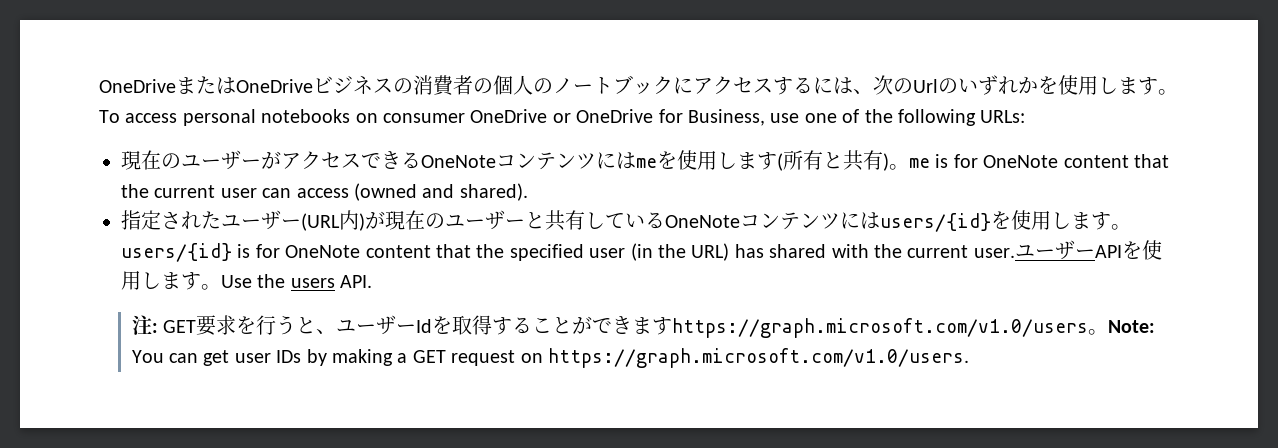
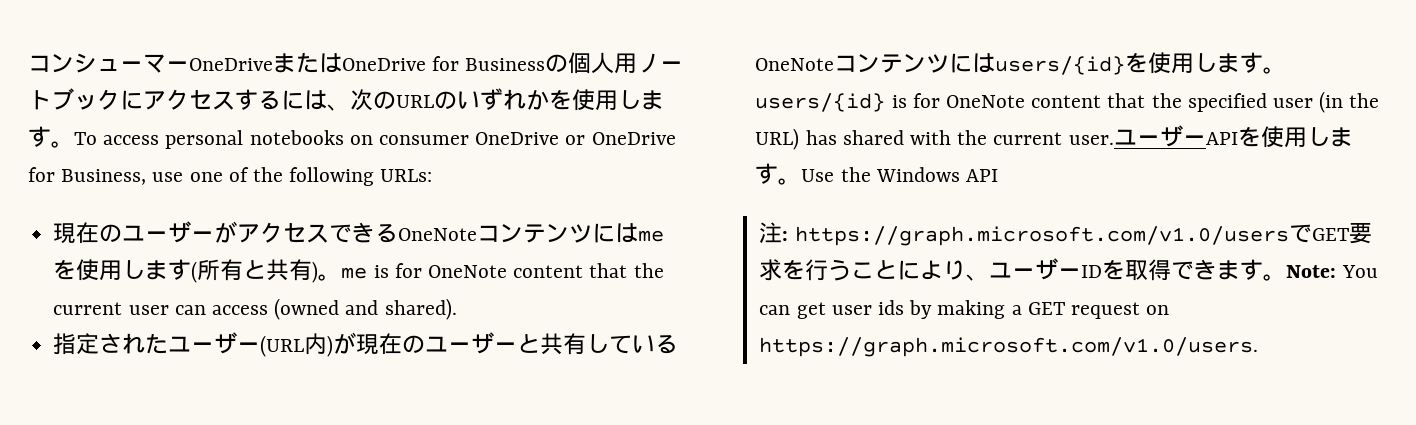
[99,75,553,96] OneDriveまたはOneDriveビジネスの消費者の個人の -> [28,52,638,74] コンシューマーOneDriveまたはOneDrive for Businessの個人用
[913,79,938,93] Url -> [396,95,434,108] URL
[290,275,373,288] users API. -> [875,167,998,182] Windows API
(158, 328) none -> [794,224,1312,246] https://graph.microsoft.com/v1.0/usersで
[295,315,592,335] と、ユーザーIdを取得することが -> [851,258,1172,281] ことにより、ユーザーIDを取得
[671,318,1088,338] https://graph.microsoft.com/v1.0/users -> (1264, 269) none
[276,350,302,363] IDs -> [878,300,905,315] ids

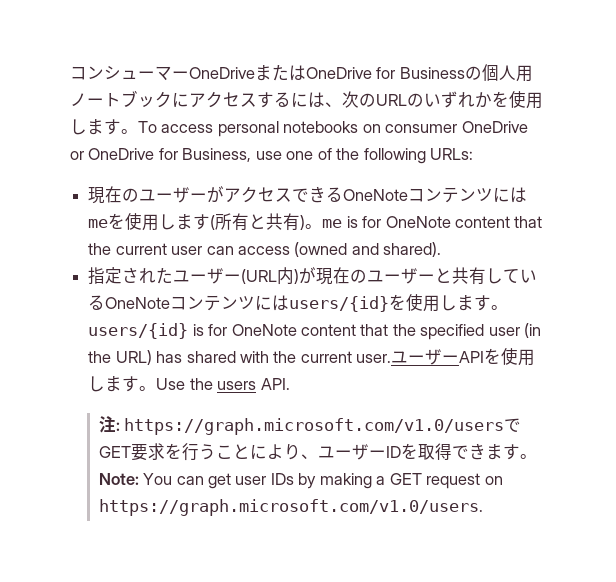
[875,167,998,182] Windows API -> [217,378,290,390] users API.
[878,300,905,315] ids -> [270,473,294,485] IDs

